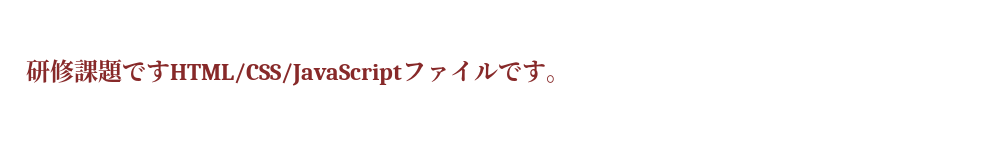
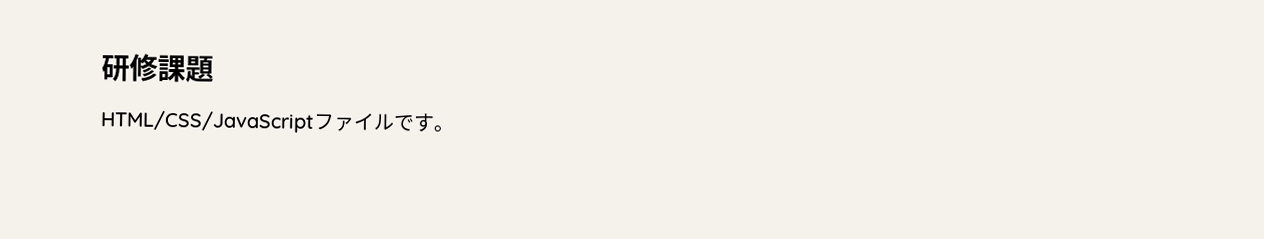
[122,60,170,83] です -> (214, 69) //

